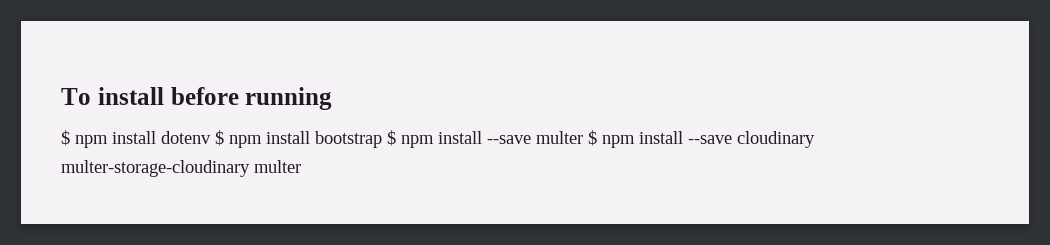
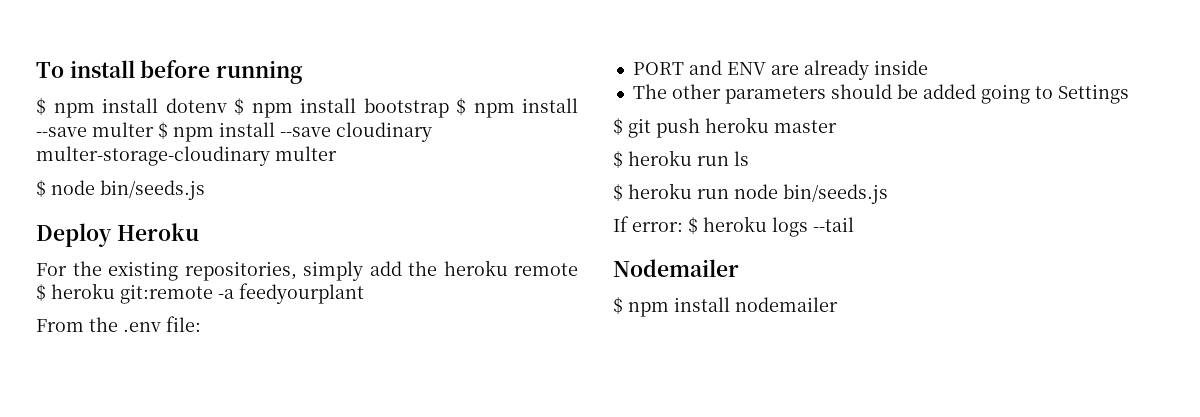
(301, 166) none -> [36,180,205,200] [36,223,199,247] [36,260,578,281] [36,283,364,304] [36,316,201,332] [632,60,928,80] [632,84,1129,104] [613,117,837,138] [613,150,749,168] [613,183,888,204] [613,216,854,237] [613,259,739,277] [613,297,838,317] // $ node bin/seeds.js // Deploy Heroku // For the existing repositories, simply add the heroku remote $ heroku git:remote -a feedyourplant // From the .env file: // PORT and ENV are already inside // The other parameters should be added going to Settings // $ git push heroku master // $ heroku run ls // $ heroku run node bin/seeds.js // If error: $ heroku logs --tail // Nodemailer // $ npm install nodemailer

